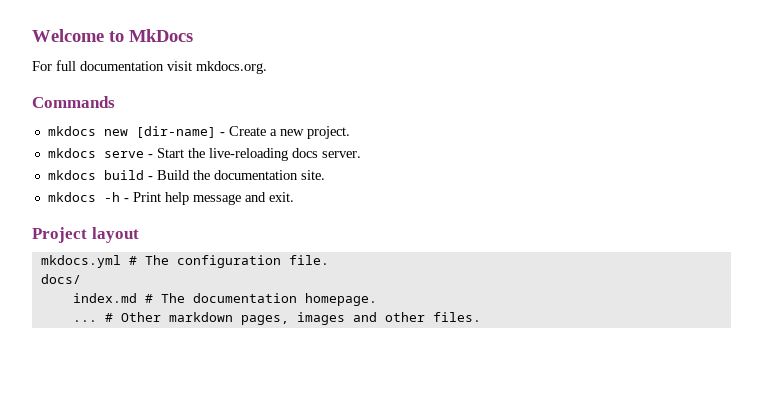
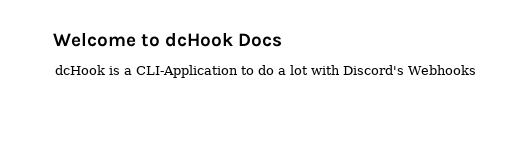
[129,29,193,42] [32,60,267,74] [32,96,115,108] [47,126,350,139] [47,148,361,161] [47,170,325,180] [47,192,294,205] [32,227,139,243] [40,255,329,268] [40,274,81,284] [72,293,377,306] [72,312,481,325] MkDocs // For full documentation visit mkdocs.org. // Commands // mkdocs new [dir-name] - Create a new project. // mkdocs serve - Start the live-reloading docs server. // mkdocs build - Build the documentation site. // mkdocs -h - Print help message and exit. // Project layout // mkdocs.yml # The configuration file. // docs/ // index.md # The documentation homepage. // ... # Other markdown pages, images and other files. -> [165,32,283,47] [55,65,477,78] dcHook Docs // dcHook is a CLI-Application to do a lot with Discord's Webhooks

